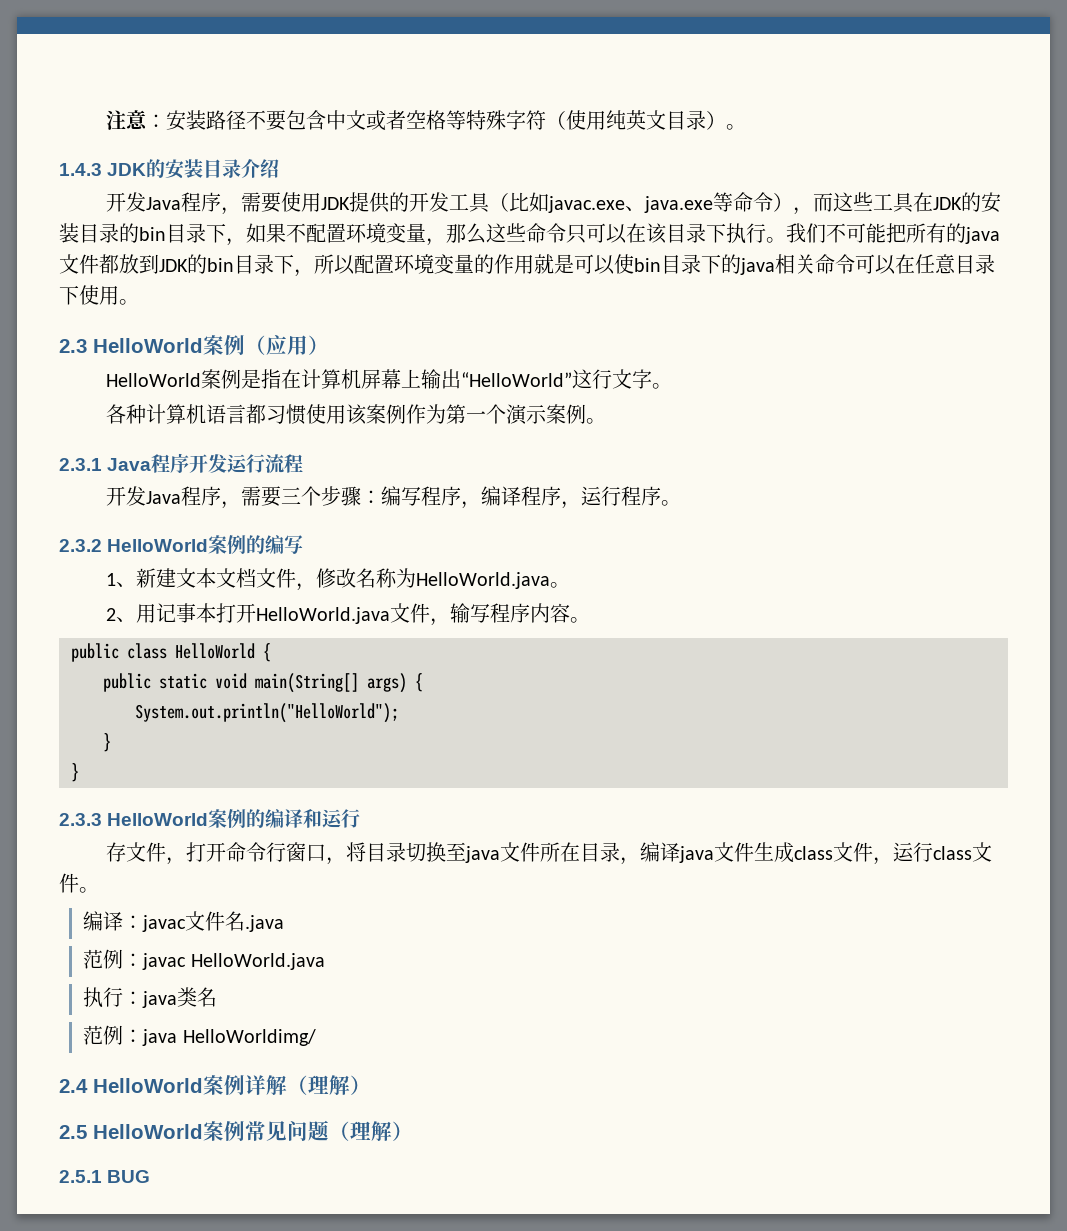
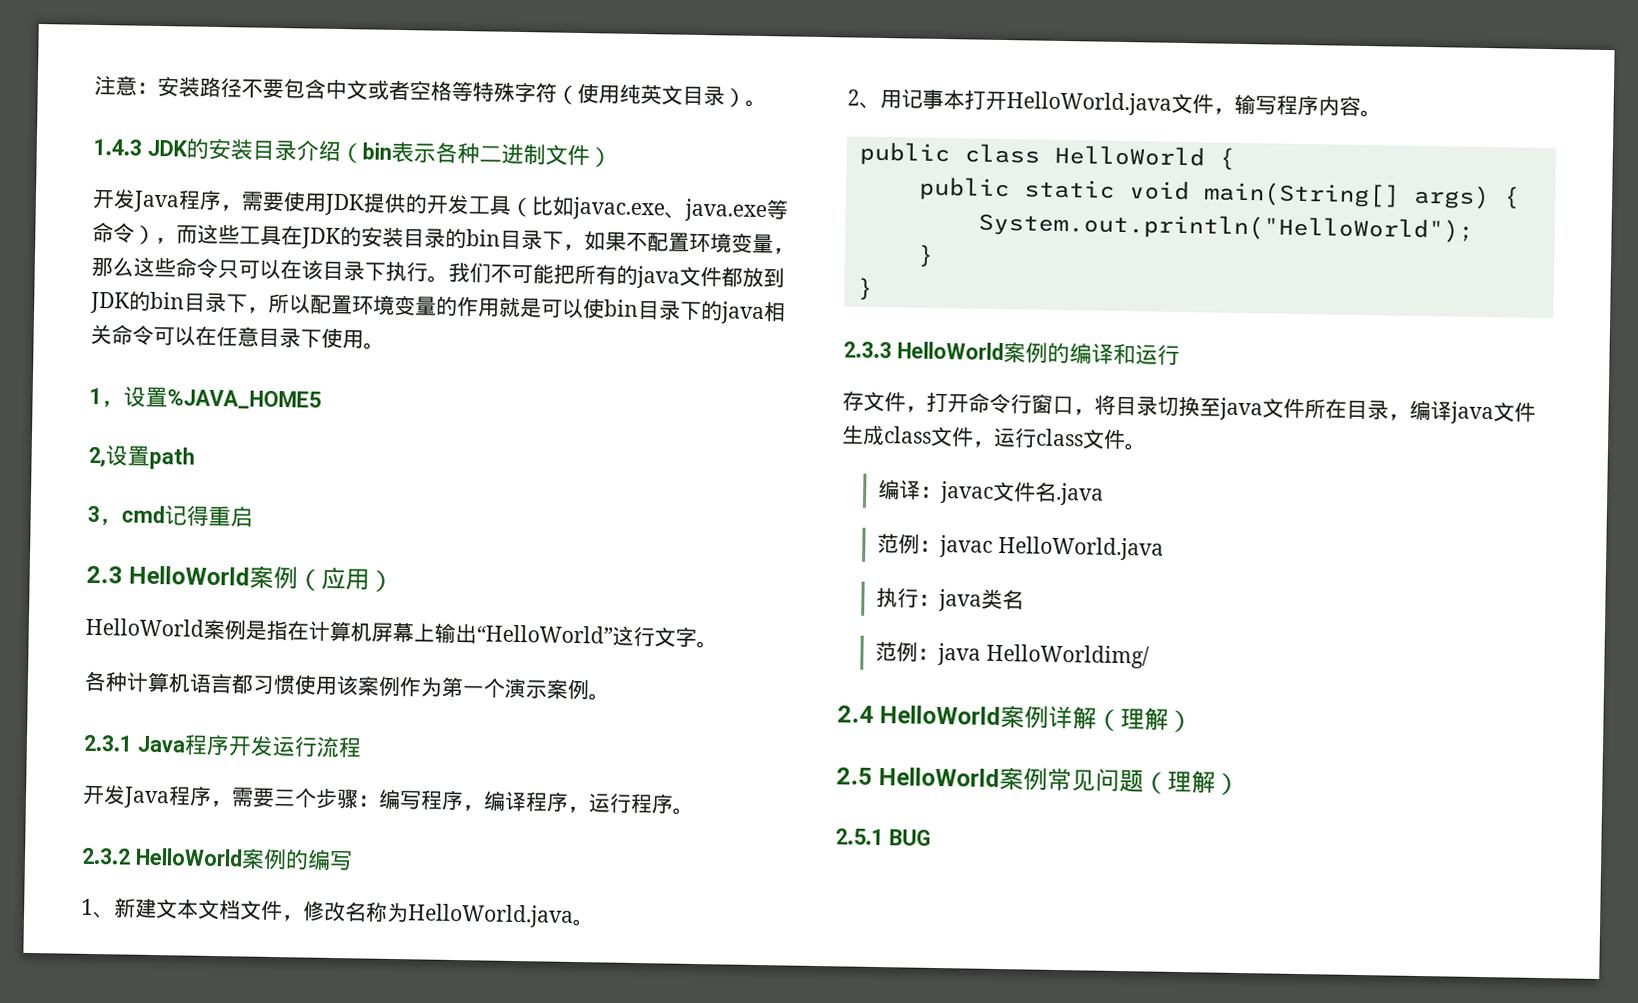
(280, 168) none -> [339,141,612,168] （bin表示各种二进制文件）
(139, 302) none -> [89,386,322,410] [88,445,195,470] [87,505,253,528] // 1，设置%JAVA_HOME5 // 2,设置path // 3，cmd记得重启

